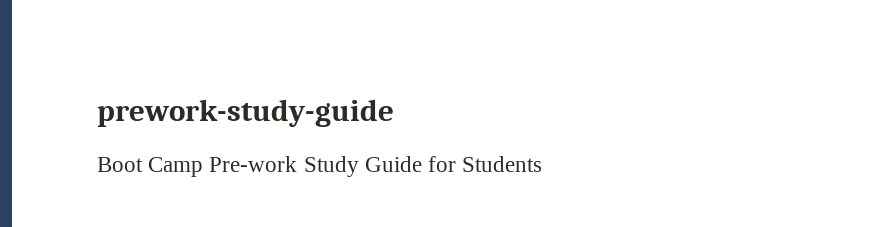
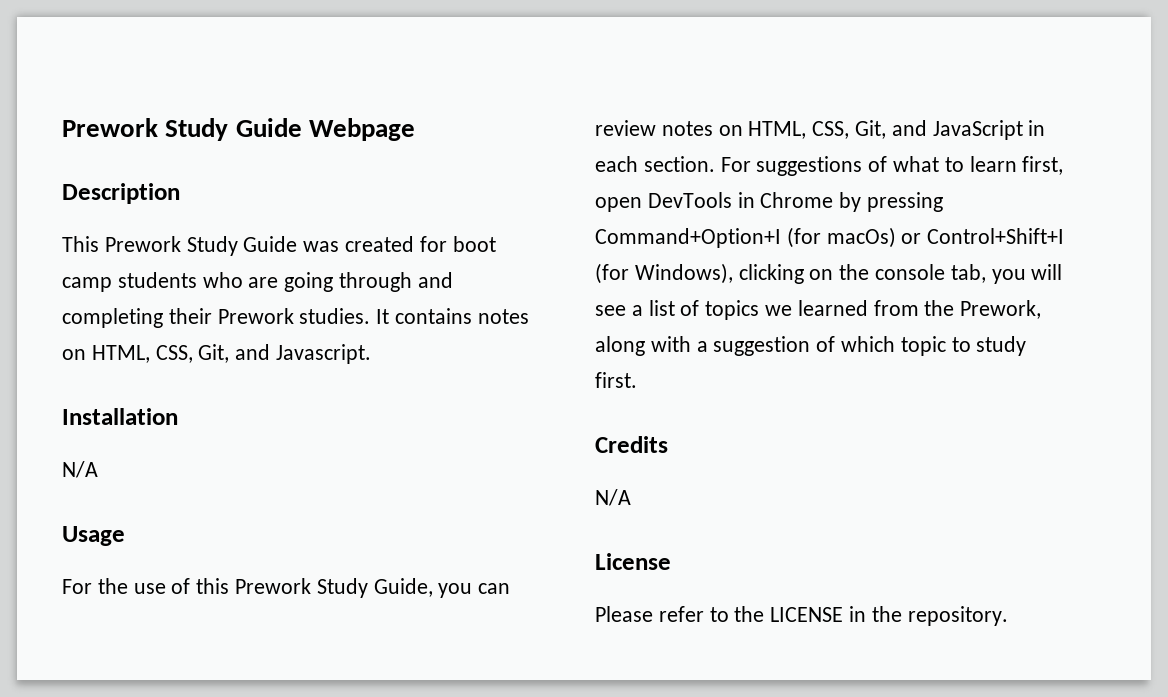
[97,99,394,127] [97,156,543,177] prework-study-guide // Boot Camp Pre-work Study Guide for Students -> [62,118,415,141] [62,183,180,204] [62,236,496,256] [62,272,453,292] [62,308,529,328] [62,344,372,364] [62,408,178,425] [62,461,98,478] [62,526,125,546] [62,578,511,598] [595,120,1046,140] [595,156,1064,176] [595,192,944,212] [595,227,1065,248] [595,263,1063,284] [595,300,1042,320] [595,336,1027,356] [595,372,637,388] [595,436,668,453] [595,489,631,506] [595,553,671,570] [595,606,1008,626] Prework Study Guide Webpage // Description // This Prework Study Guide was created for boot camp students who are going through and completing their Prework studies. It contains notes on HTML, CSS, Git, and Javascript. // Installation // N/A // Usage // For the use of this Prework Study Guide, you can review notes on HTML, CSS, Git, and JavaScript in each section. For suggestions of what to learn first, open DevTools in Chrome by pressing Command+Option+I (for macOs) or Control+Shift+I (for Windows), clicking on the console tab, you will see a list of topics we learned from the Prework, along with a suggestion of which topic to study first. // Credits // N/A // License // Please refer to the LICENSE in the repository.

